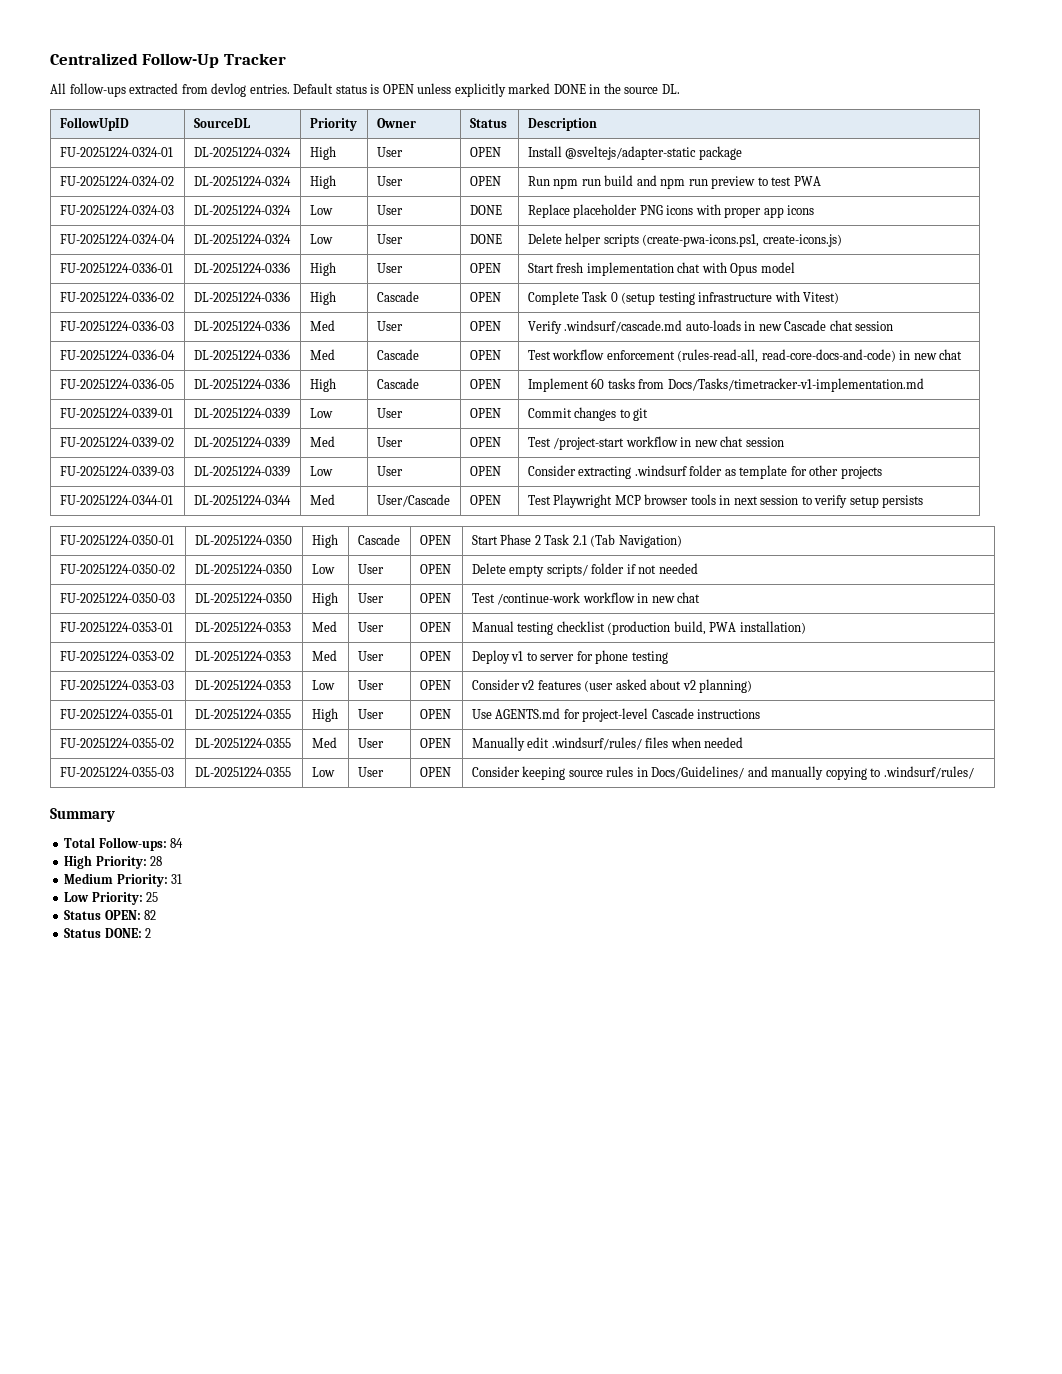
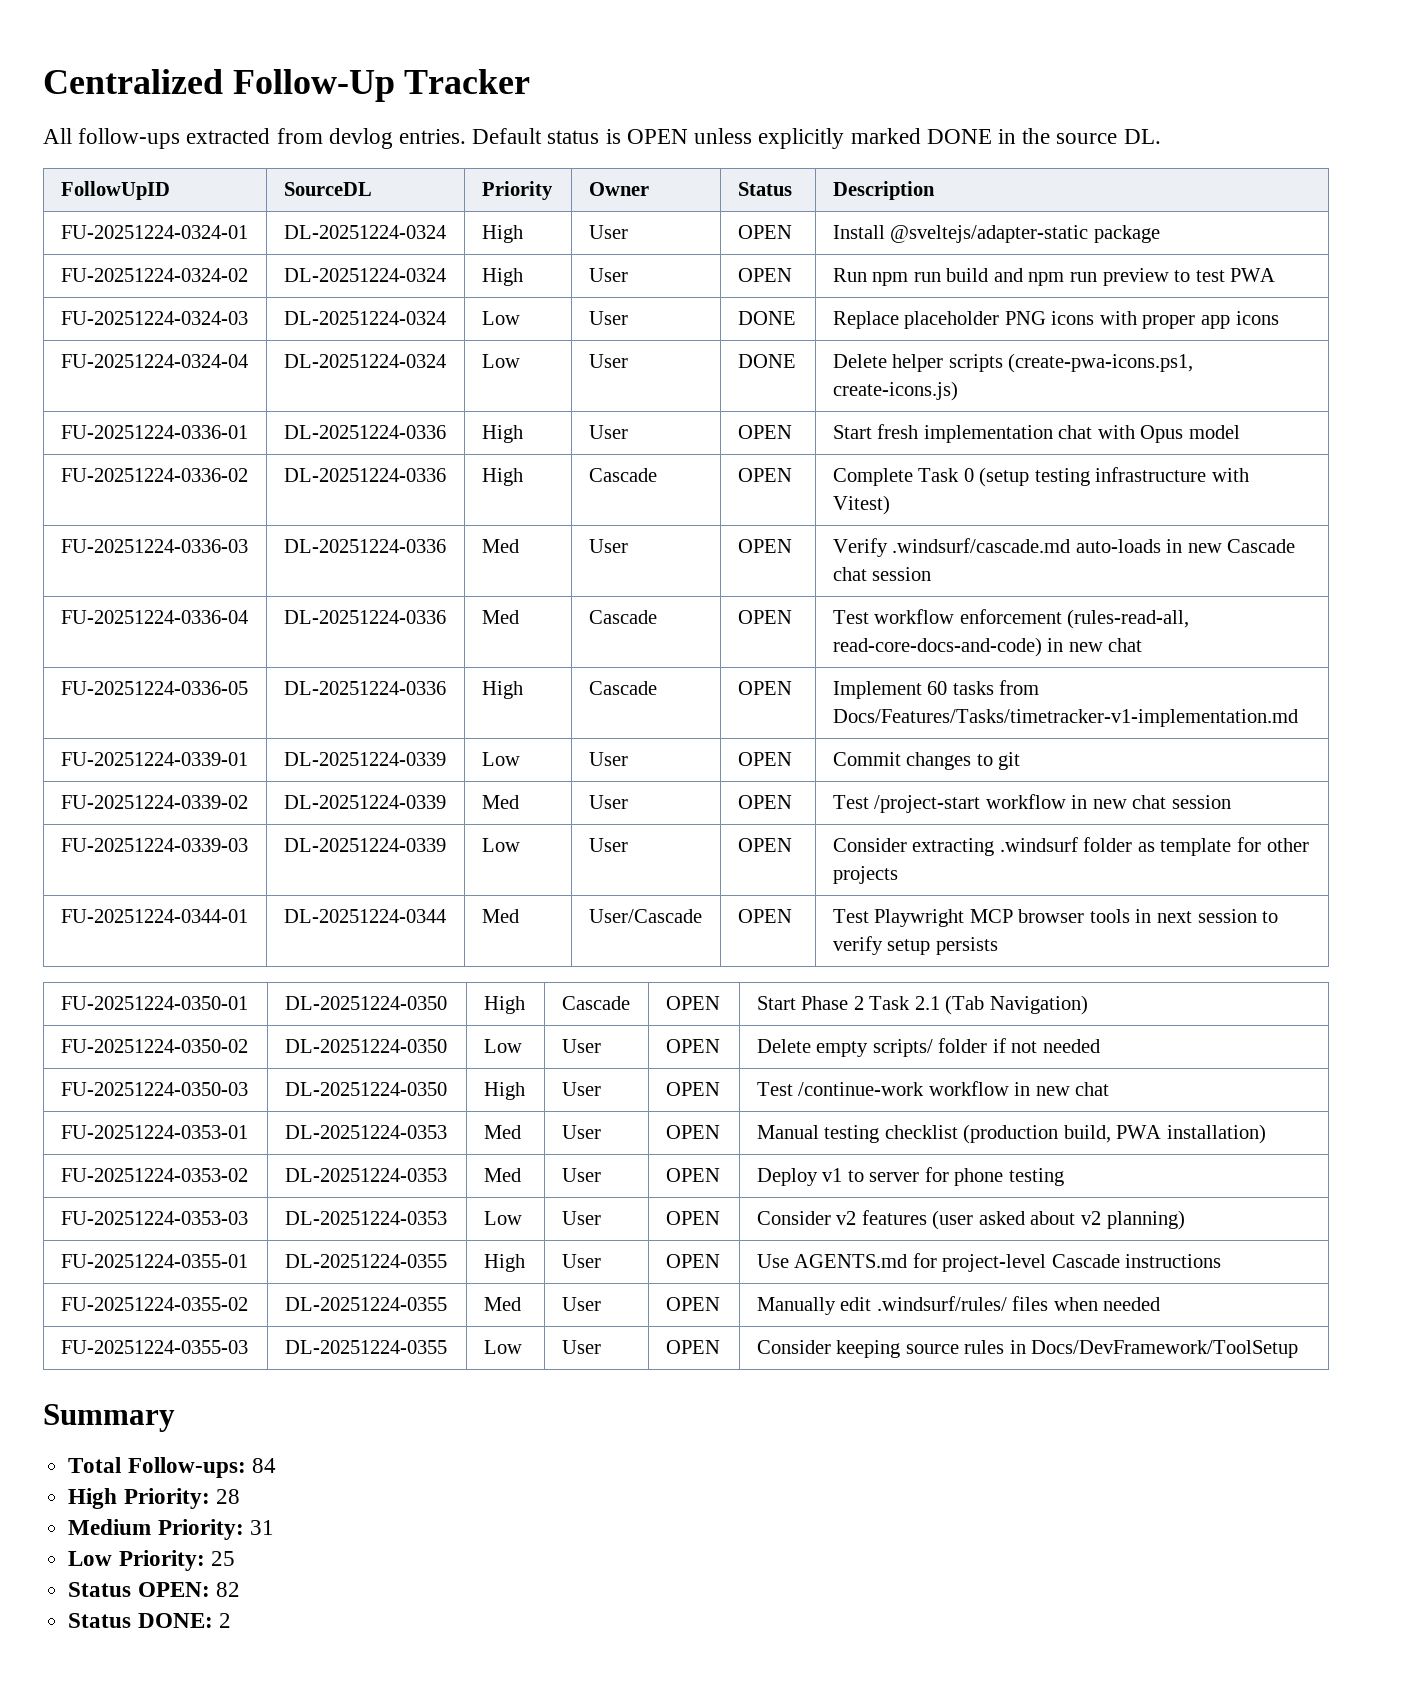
[667,378,924,392] Docs/Tasks/timetracker-v1-implementation.md -> [832,709,1298,727] Docs/Features/Tasks/timetracker-v1-implementation.md
[651,766,974,780] Docs/Guidelines/ and manually copying to .windsurf/rules/ -> [1031,1340,1299,1358] Docs/DevFramework/ToolSetup

